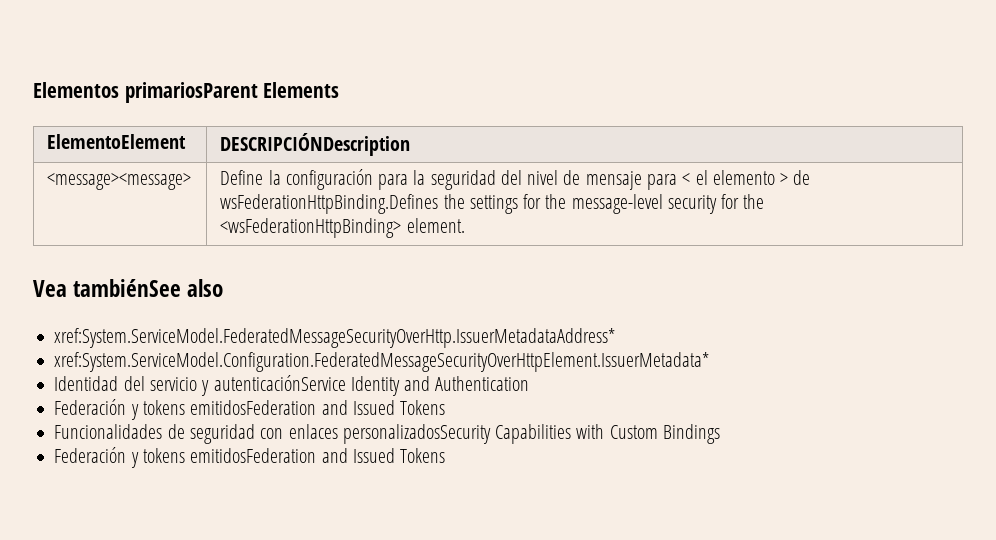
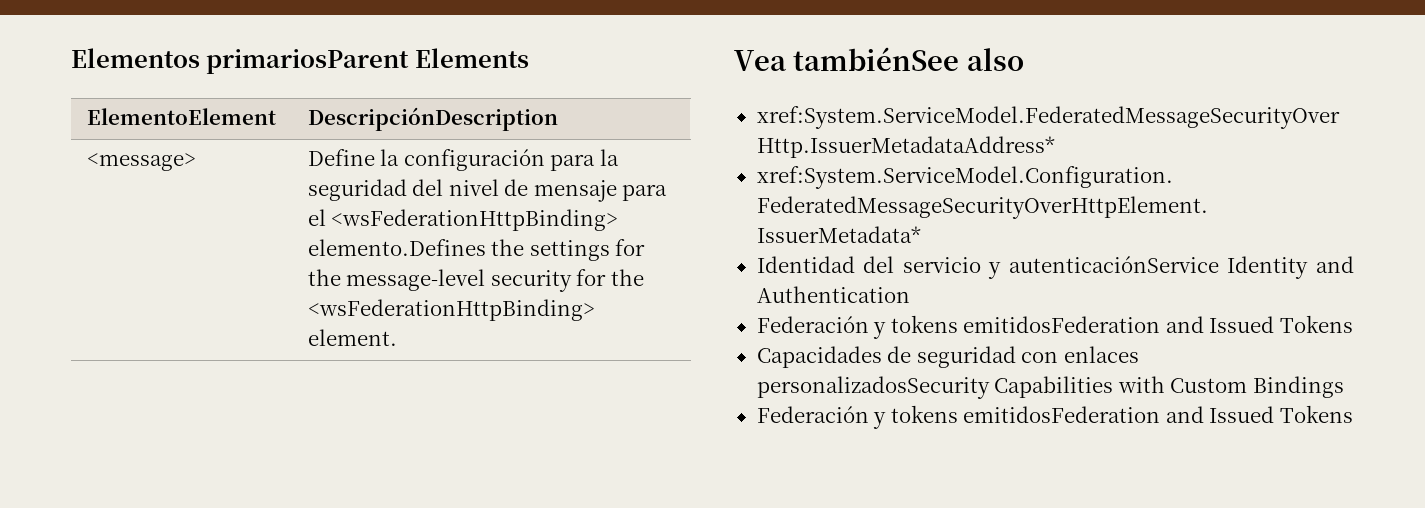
[220,133,411,156] [47,173,192,190] DESCRIPCIÓNDescription // <message><message> -> [307,107,558,131] [86,153,196,171] DescripciónDescription // <message>
[682,170,811,185] [220,194,439,214] < el elemento > de wsFederationHttpBinding.Defines -> [307,209,619,231] [307,239,486,256] el <wsFederationHttpBinding> elemento.Defines
[54,424,163,439] Funcionalidades -> [756,346,882,368] Capacidades

